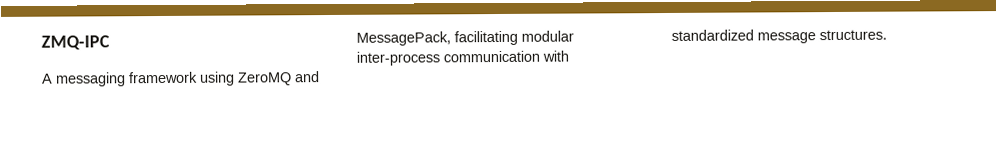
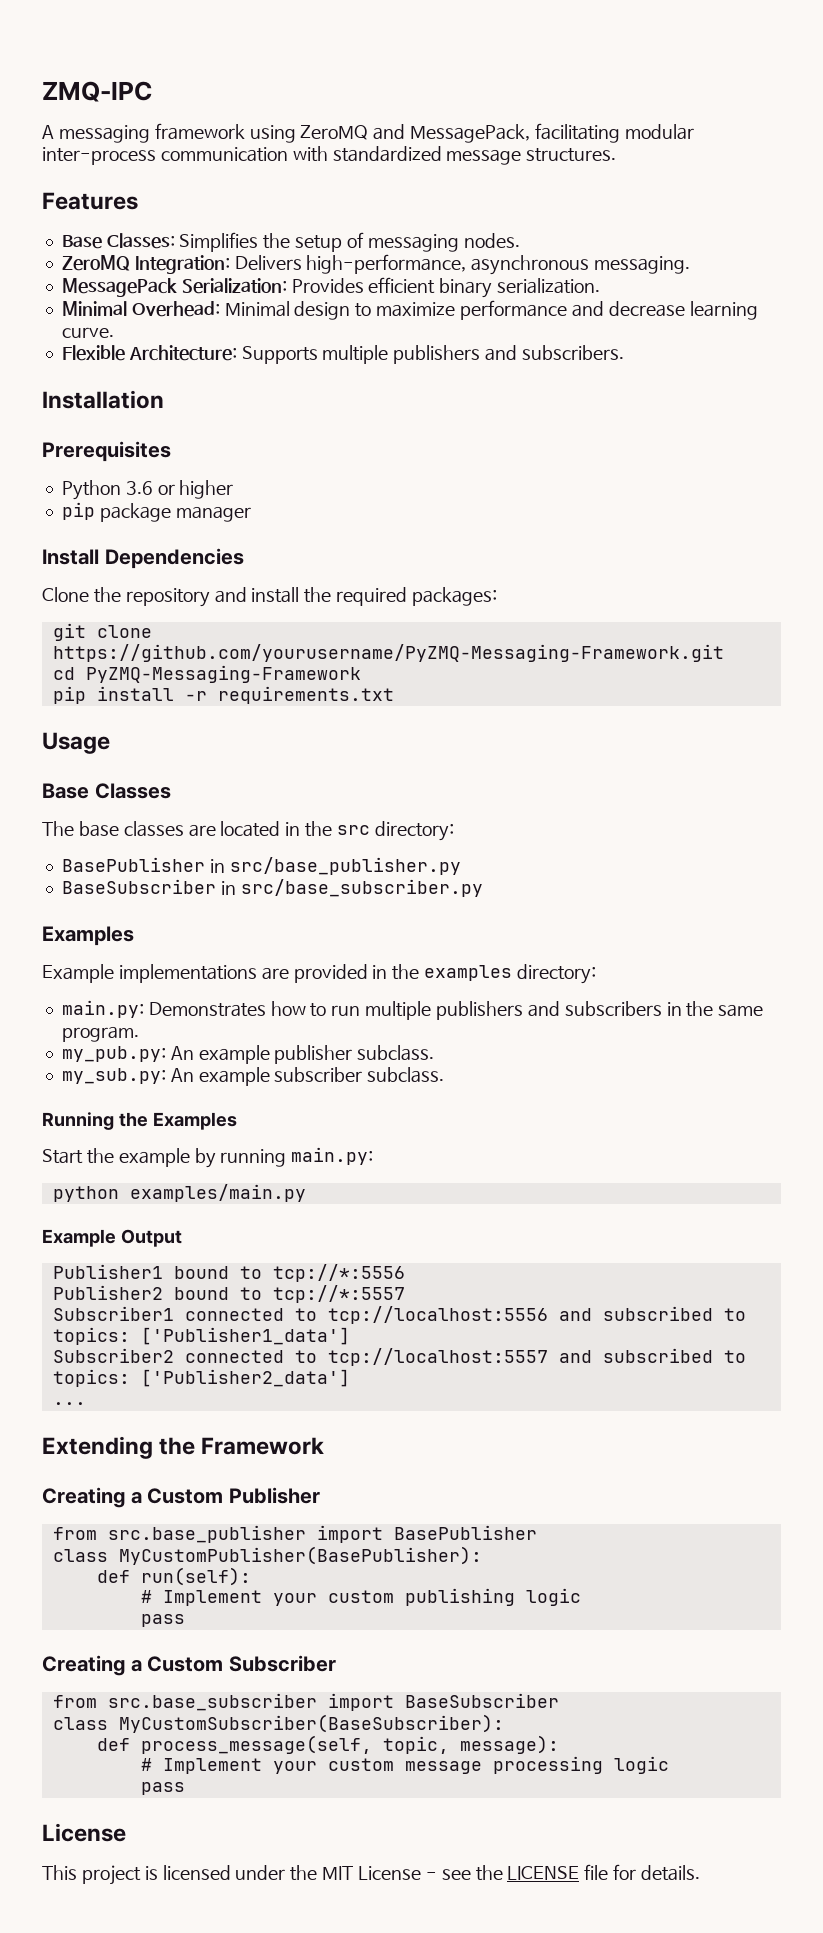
(887, 35) none -> [42,192,138,210] [61,232,520,252] [61,254,691,275] [61,277,601,298] [61,300,758,320] [61,327,114,338] [61,345,624,364] [42,390,164,409] [42,441,171,462] [61,480,234,500] [61,502,251,522] [42,548,244,569] [42,587,498,607] [52,623,152,641] [52,644,724,662] [52,665,361,683] [52,686,394,704] [42,732,110,754] [42,783,171,799] [42,821,454,841] [61,857,461,875] [61,879,483,897] [42,926,134,946] [42,964,597,984] [61,1000,764,1020] [61,1026,139,1042] [61,1045,435,1064] [61,1067,445,1086] [42,1112,237,1130] [42,1147,374,1168] [52,1184,306,1202] [42,1229,182,1247] [52,1264,405,1282] [52,1285,405,1303] [52,1306,746,1324] [52,1327,350,1345] [52,1348,746,1366] [52,1369,350,1387] [52,1402,86,1405] [42,1436,325,1459] [42,1487,320,1508] [52,1525,537,1543] [52,1546,482,1565] [96,1567,251,1586] [140,1588,581,1606] [140,1614,185,1627] [42,1655,336,1676] [52,1693,559,1711] [52,1714,504,1733] [96,1735,559,1754] [140,1756,669,1774] [140,1782,185,1795] [42,1823,126,1842] [42,1864,701,1885] // Features // Base Classes: Simplifies the setup of messaging nodes. // ZeroMQ Integration: Delivers high-performance, asynchronous messaging. // MessagePack Serialization: Provides efficient binary serialization. // Minimal Overhead: Minimal design to maximize performance and decrease learning curve. // Flexible Architecture: Supports multiple publishers and subscribers. // Installation // Prerequisites // Python 3.6 or higher // pip package manager // Install Dependencies // Clone the repository and install the required packages: // git clone https://github.com/yourusername/PyZMQ-Messaging-Framework.git // cd PyZMQ-Messaging-Framework // pip install -r requirements.txt // Usage // Base Classes // The base classes are located in the src directory: // BasePublisher in src/base_publisher.py // BaseSubscriber in src/base_subscriber.py // Examples // Example implementations are provided in the examples directory: // main.py: Demonstrates how to run multiple publishers and subscribers in the same program. // my_pub.py: An example publisher subclass. // my_sub.py: An example subscriber subclass. // Running the Examples // Start the example by running main.py: // python examples/main.py // Example Output // Publisher1 bound to tcp://*:5556 // Publisher2 bound to tcp://*:5557 // Subscriber1 connected to tcp://localhost:5556 and subscribed to topics: ['Publisher1_data'] // Subscriber2 connected to tcp://localhost:5557 and subscribed to topics: ['Publisher2_data'] // ... // Extending the Framework // Creating a Custom Publisher // from src.base_publisher import BasePublisher // class MyCustomPublisher(BasePublisher): // def run(self): // # Implement your custom publishing logic // pass // Creating a Custom Subscriber // from src.base_subscriber import BaseSubscriber // class MyCustomSubscriber(BaseSubscriber): // def process_message(self, topic, message): // # Implement your custom message processing logic // pass // License // This project is licensed under the MIT License - see the LICENSE file for details.

